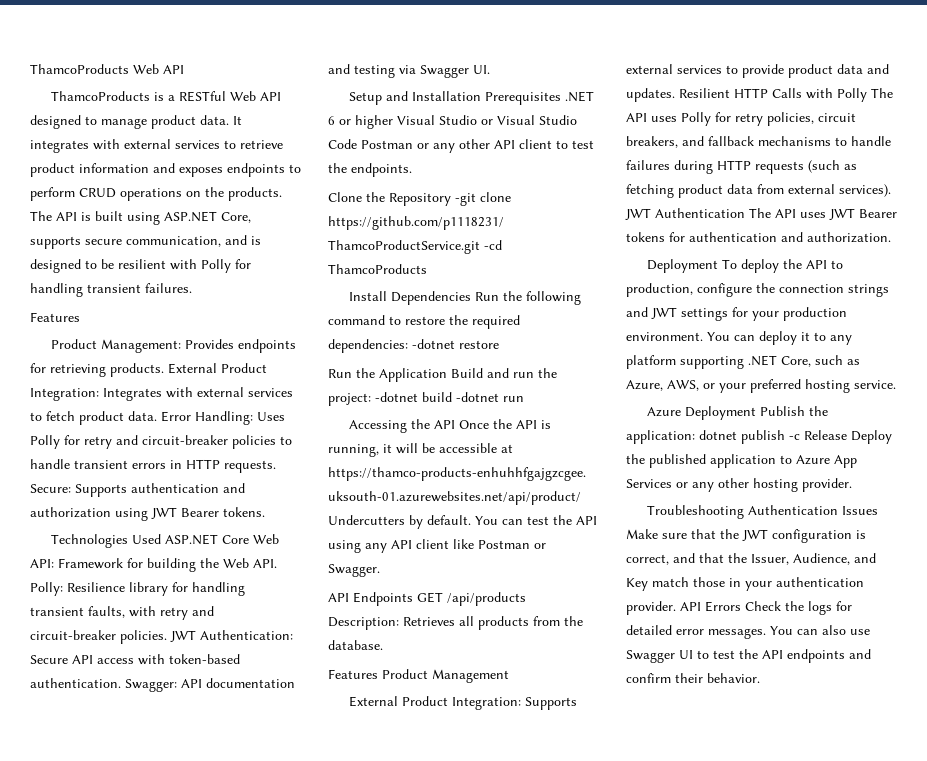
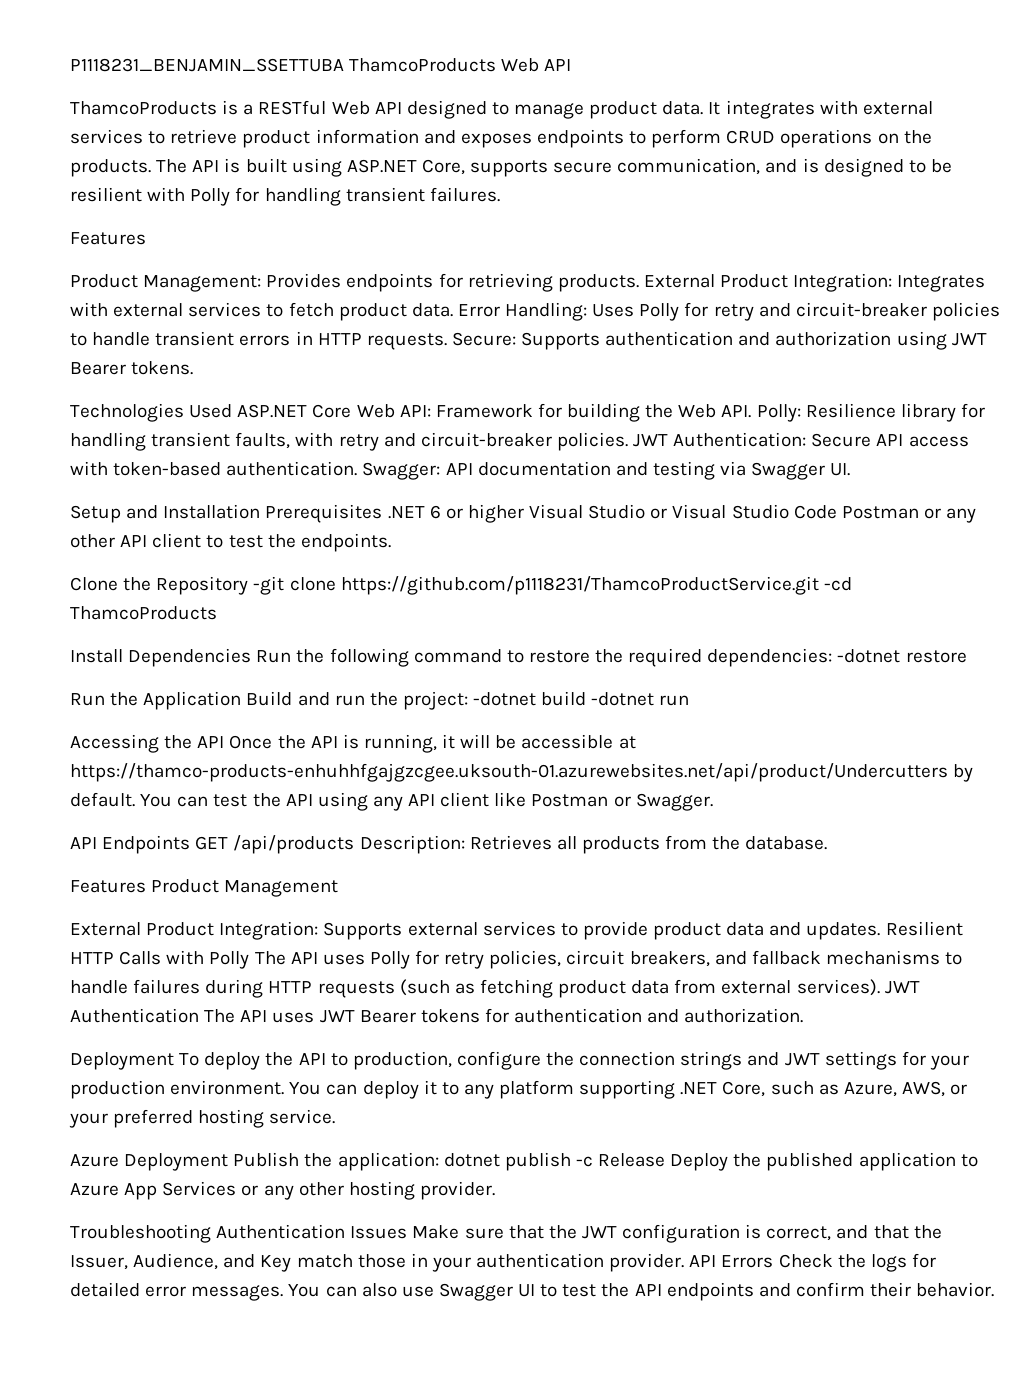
(30, 69) none -> [70,58,344,72] P1118231_BENJAMIN_SSETTUBA

